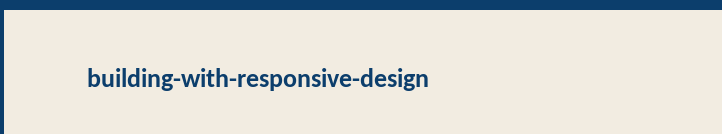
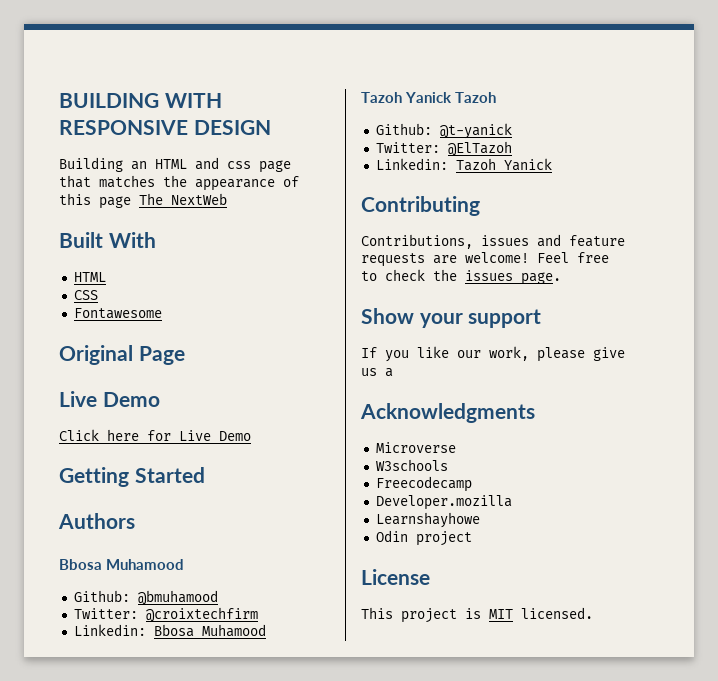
[87,68,429,91] building-with-responsive-design -> [59,93,222,108] [59,120,271,135] [59,157,291,173] [59,175,299,191] [59,193,227,209] [59,232,156,248] [73,272,106,282] [73,290,98,300] [73,308,162,319] [59,345,185,365] [59,391,160,407] [59,429,251,441] [59,467,205,487] [58,513,135,529] [59,559,185,570] [73,590,218,605] [73,607,258,622] [73,624,266,637] [361,92,497,103] [375,123,512,139] [375,141,512,156] [375,158,552,171] [361,196,480,216] [361,234,625,249] [361,252,609,267] [361,269,561,285] [361,308,542,328] [361,346,625,362] [361,368,393,377] [360,403,535,423] [375,442,456,453] [375,459,448,471] [375,476,472,492] [375,495,512,510] [375,512,480,528] [375,530,472,546] [361,569,430,585] [361,607,593,623] BUILDING WITH RESPONSIVE DESIGN // Building an HTML and css page that matches the appearance of this page The NextWeb // Built With // HTML // CSS // Fontawesome // Original Page // Live Demo // Click here for Live Demo // Getting Started // Authors // Bbosa Muhamood // Github: @bmuhamood // Twitter: @croixtechfirm // Linkedin: Bbosa Muhamood // Tazoh Yanick Tazoh // Github: @t-yanick // Twitter: @ElTazoh // Linkedin: Tazoh Yanick // Contributing // Contributions, issues and feature requests are welcome! Feel free to check the issues page. // Show your support // If you like our work, please give us a // Acknowledgments // Microverse // W3schools // Freecodecamp // Developer.mozilla // Learnshayhowe // Odin project // License // This project is MIT licensed.

